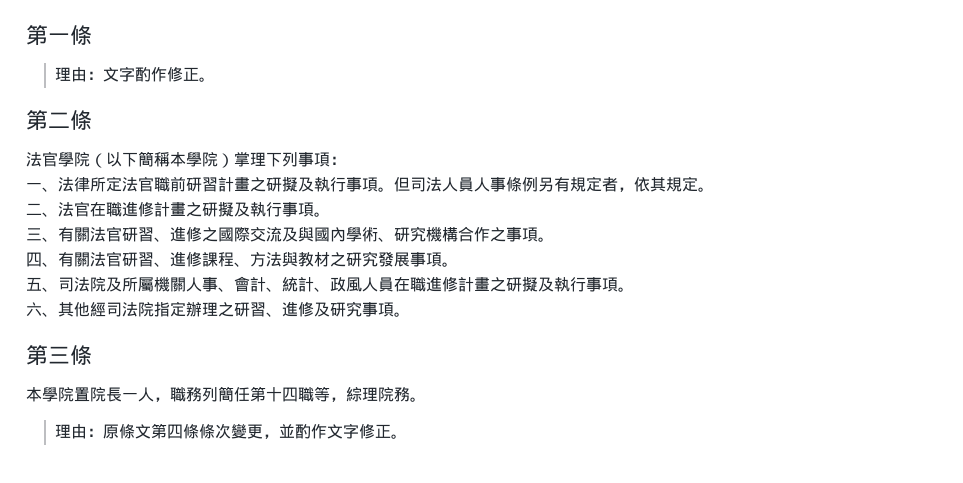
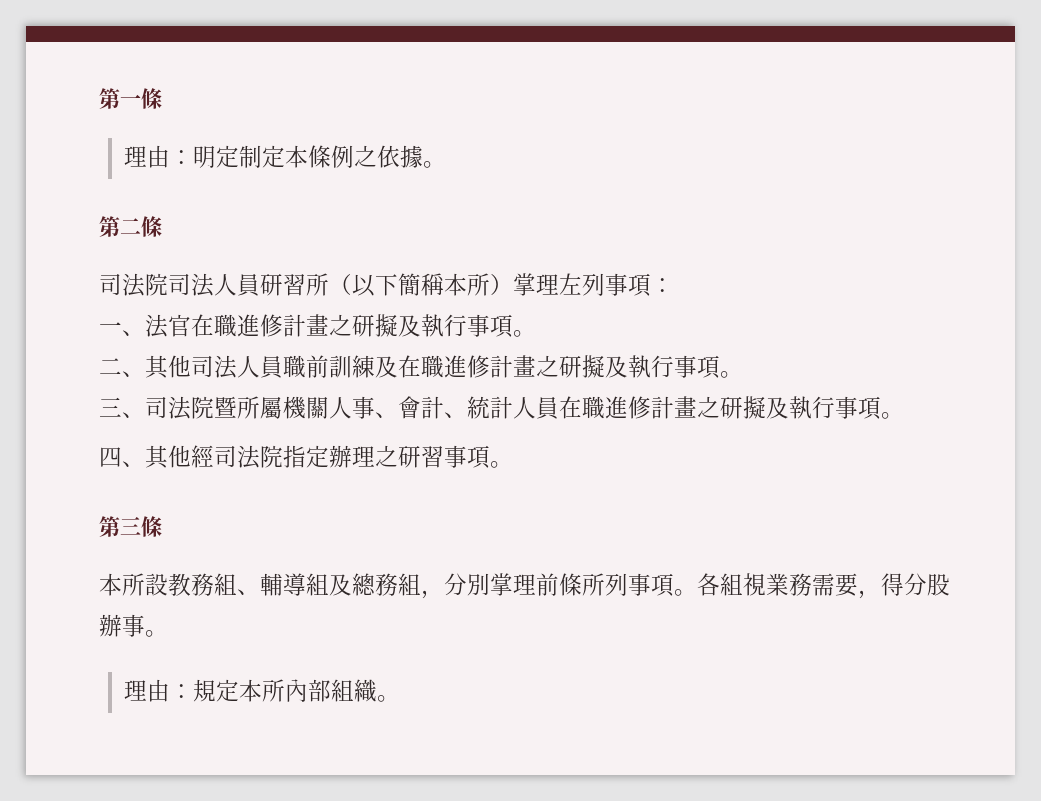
[103,66,216,82] [26,110,92,130] [26,151,346,168] [26,176,714,192] [26,203,42,215] 文字酌作修正。 // 第二條 // 法官學院（以下簡稱本學院）掌理下列事項： // 一、法律所定法官職前研習計畫之研擬及執行事項。但司法人員人事條例另有規定者，依其規定。 // 二 -> [192,145,446,168] [99,216,162,237] [99,273,674,297] [99,322,122,334] 明定制定本條例之依據。 // 第二條 // 司法院司法人員研習所（以下簡稱本所）掌理左列事項： // 一
[26,226,554,242] [26,251,458,267] [26,277,42,291] 三、有關法官研習、進修之國際交流及與國內學術、研究機構合作之事項。 // 四、有關法官研習、進修課程、方法與教材之研究發展事項。 // 五 -> [99,355,743,379] [99,397,122,417] 二、其他司法人員職前訓練及在職進修計畫之研擬及執行事項。 // 三
[106,277,122,292] 及 -> [214,396,237,418] 暨
[314,277,362,292] 、政風 -> (513, 407) none
[26,302,42,317] 六 -> [99,447,122,467] 四
[266,301,362,317] 、進修及研究 -> (444, 457) none
[42,386,426,402] [55,423,392,439] 學院置院長一人，職務列簡任第十四職等，綜理院務。 // 理由：原條文第四條條次變更，並酌作文字修正 -> [122,573,950,599] [99,614,168,637] [123,679,377,702] 所設教務組、輔導組及總務組，分別掌理前條所列事項。各組視業務需要，得分股辦事。 // 理由：規定本所內部組織

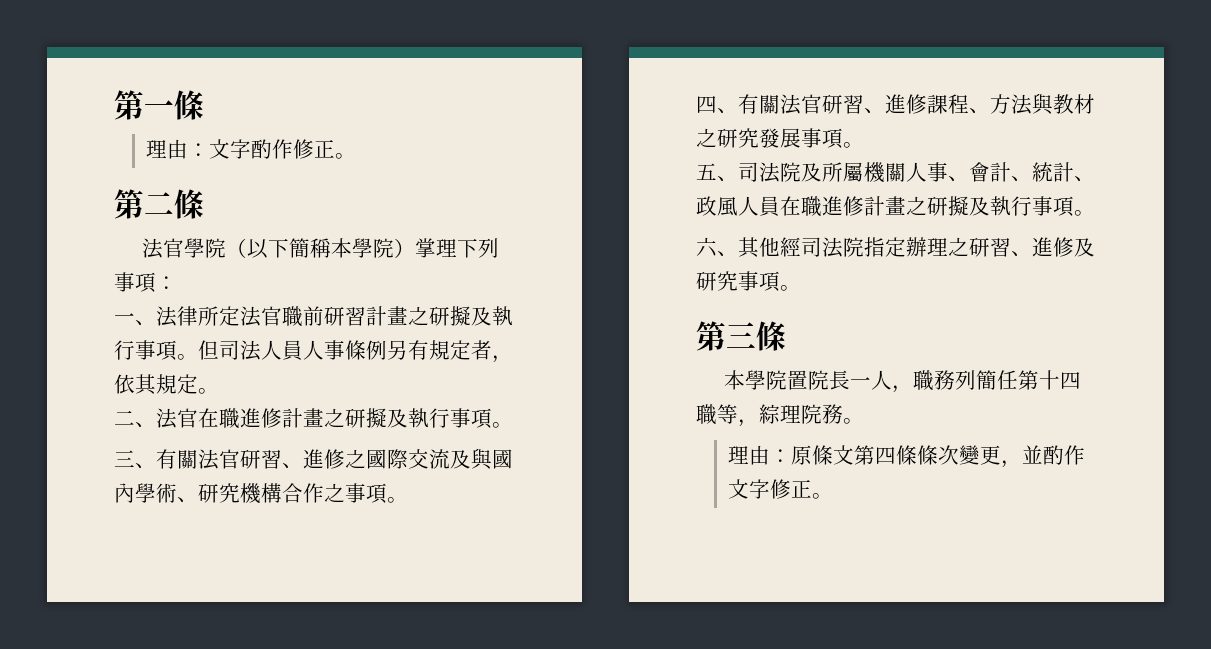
[192,145,446,168] [99,216,162,237] [99,273,674,297] [99,322,122,334] 明定制定本條例之依據。 // 第二條 // 司法院司法人員研習所（以下簡稱本所）掌理左列事項： // 一 -> [208,139,356,159] [114,189,204,219] [142,238,500,259] [114,272,177,293] [114,306,513,327] [114,340,513,363] [114,374,219,395] [114,410,135,426] 文字酌作修正。 // 第二條 // 法官學院（以下簡稱本學院）掌理下列事項： // 一、法律所定法官職前研習計畫之研擬及執行事項。但司法人員人事條例另有規定者，依其規定。 // 二
[99,355,743,379] [99,397,122,417] 二、其他司法人員職前訓練及在職進修計畫之研擬及執行事項。 // 三 -> [114,448,513,470] [114,483,408,504] [696,93,1095,115] [696,128,864,149] [696,163,717,180] 三、有關法官研習、進修之國際交流及與國內學術、研究機構合作之事項。 // 四、有關法官研習、進修課程、方法與教材之研究發展事項。 // 五
[214,396,237,418] 暨 -> [801,163,822,182] 及
(513, 407) none -> [1074,176,1095,182] [696,196,738,216] 、政風
[99,447,122,467] 四 -> [696,237,717,257] 六
(444, 457) none -> [1011,237,1095,257] [696,271,738,291] 、進修及研究
[122,573,950,599] [99,614,168,637] [123,679,377,702] 所設教務組、輔導組及總務組，分別掌理前條所列事項。各組視業務需要，得分股辦事。 // 理由：規定本所內部組織 -> [745,370,1082,393] [696,404,864,427] [727,445,1085,468] [727,479,812,499] 學院置院長一人，職務列簡任第十四職等，綜理院務。 // 理由：原條文第四條條次變更，並酌作文字修正

